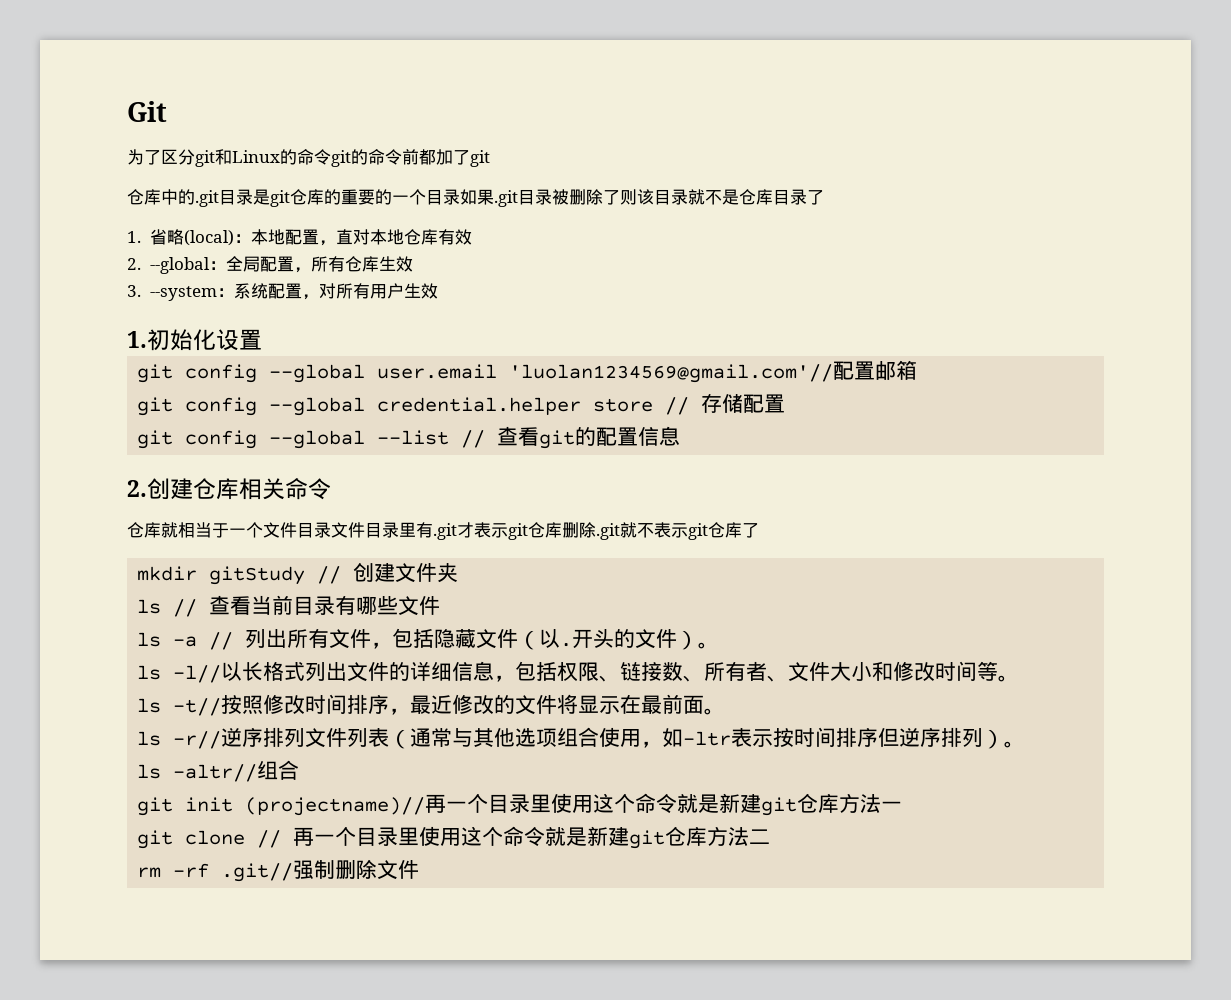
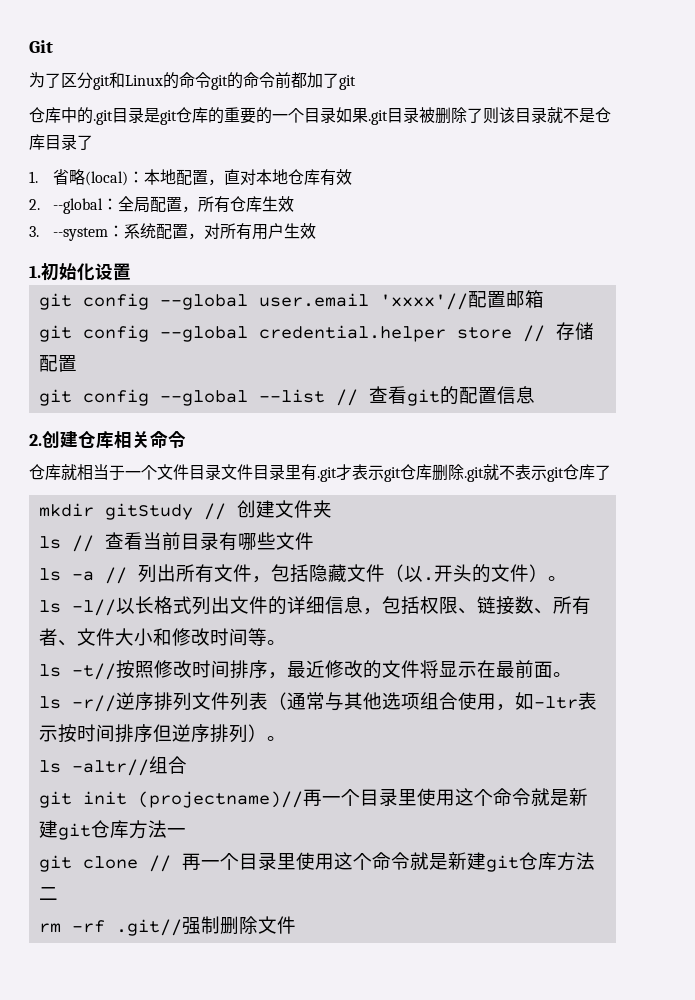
[509,364,834,383] 'luolan1234569@gmail.com'// -> [379,293,468,310] 'xxxx'//

